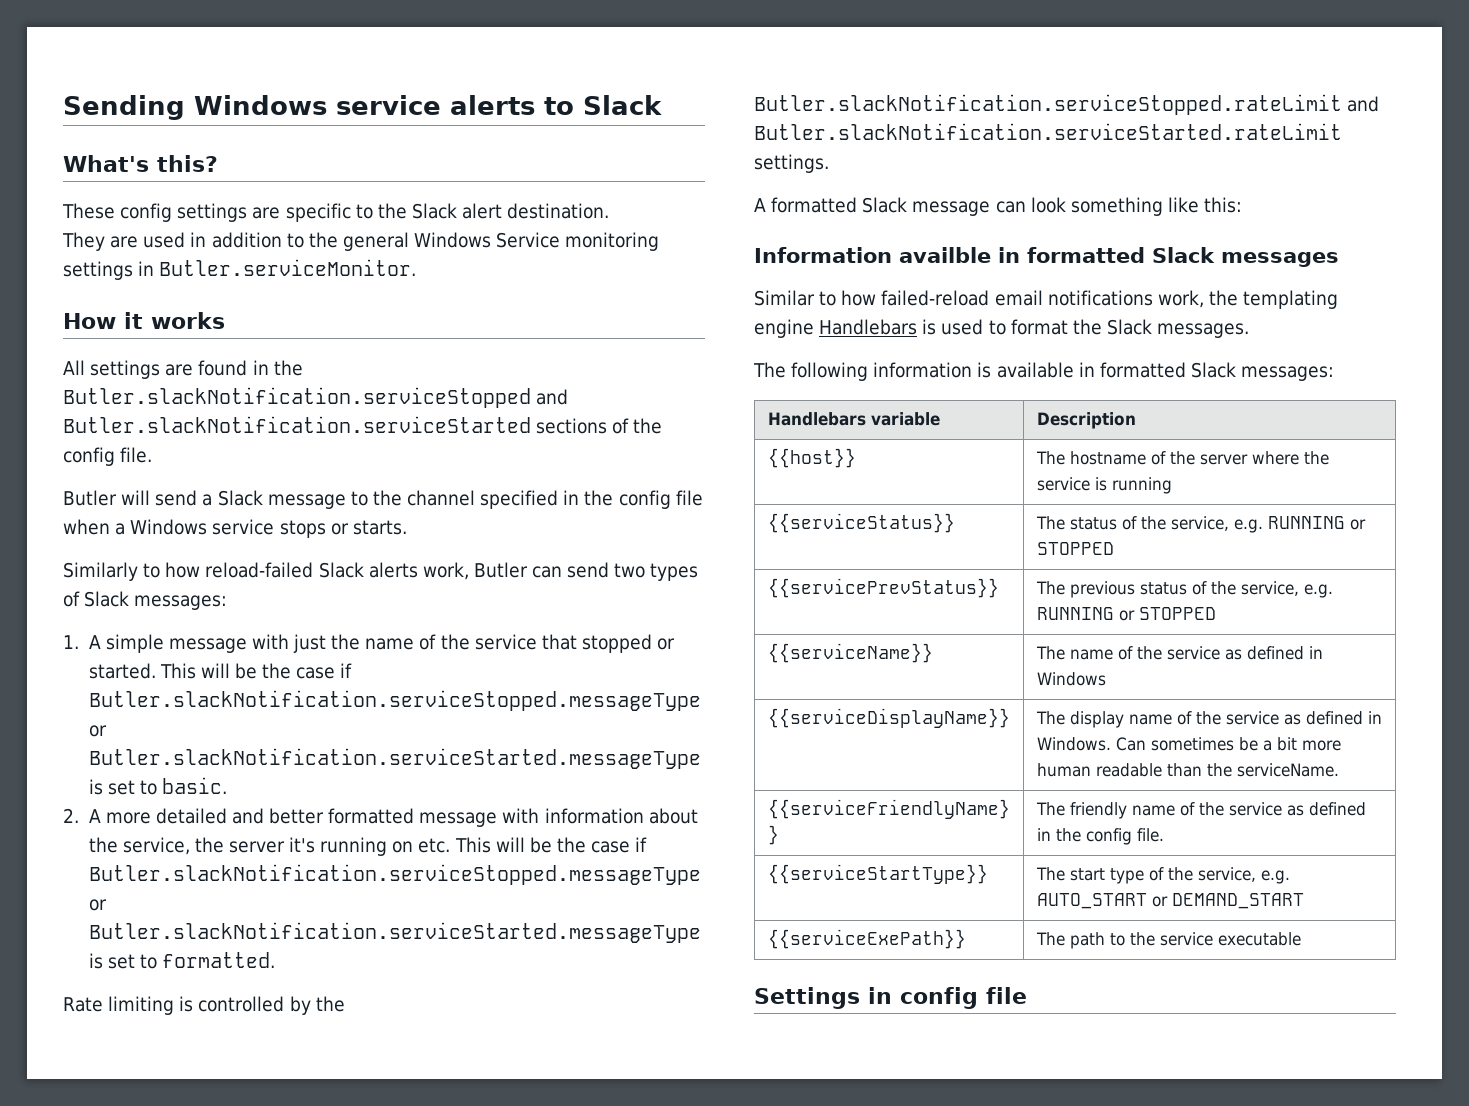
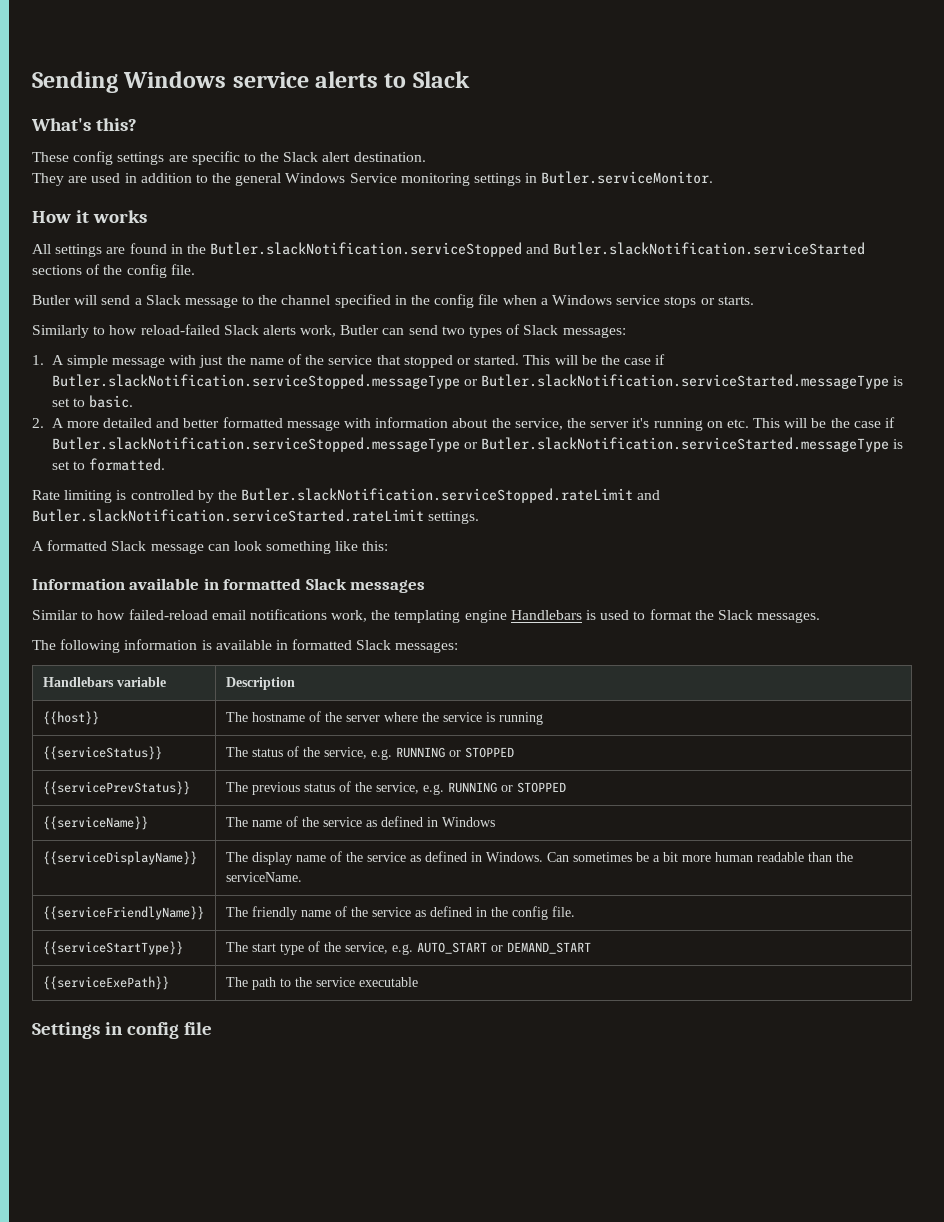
[899,247,991,263] availble -> [129,578,200,590] available

